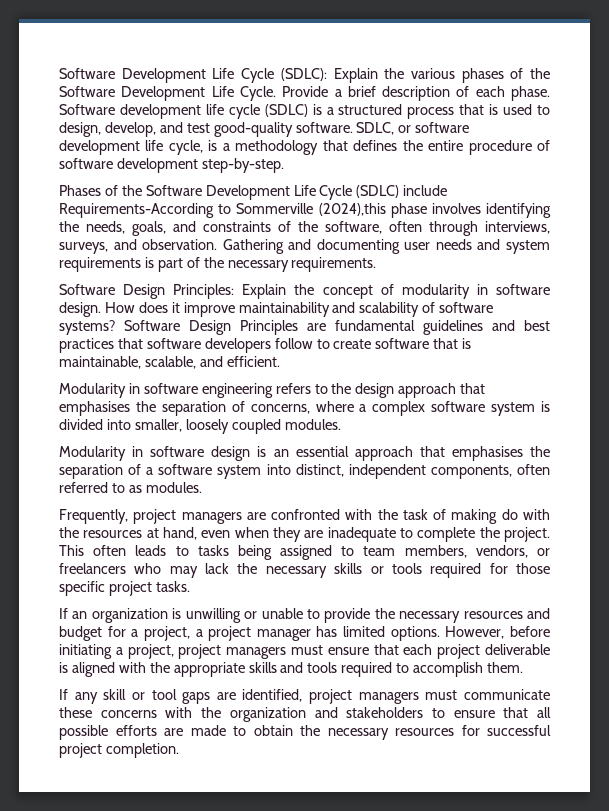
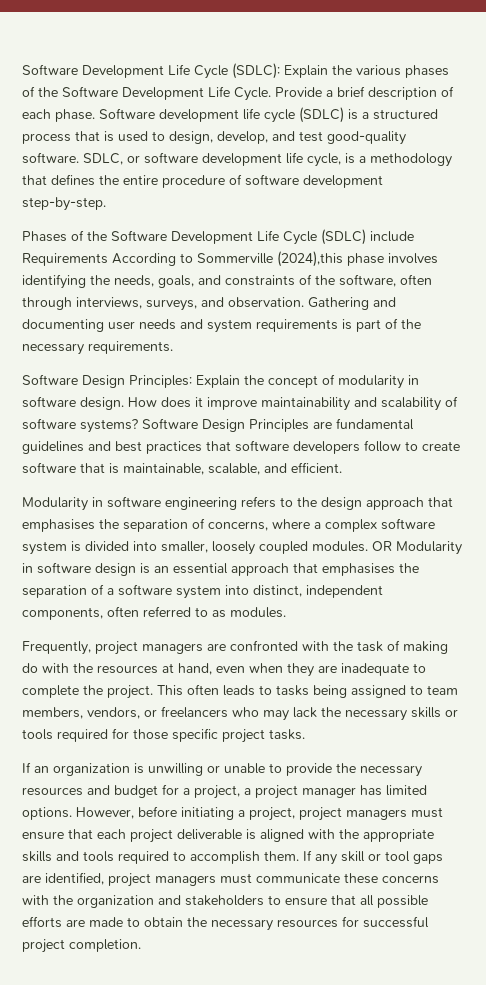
[59,203,214,218] Requirements-According -> [22,253,176,266] Requirements According
(341, 424) // -> [372,541,392,551] OR
(524, 667) // -> (299, 856) none

